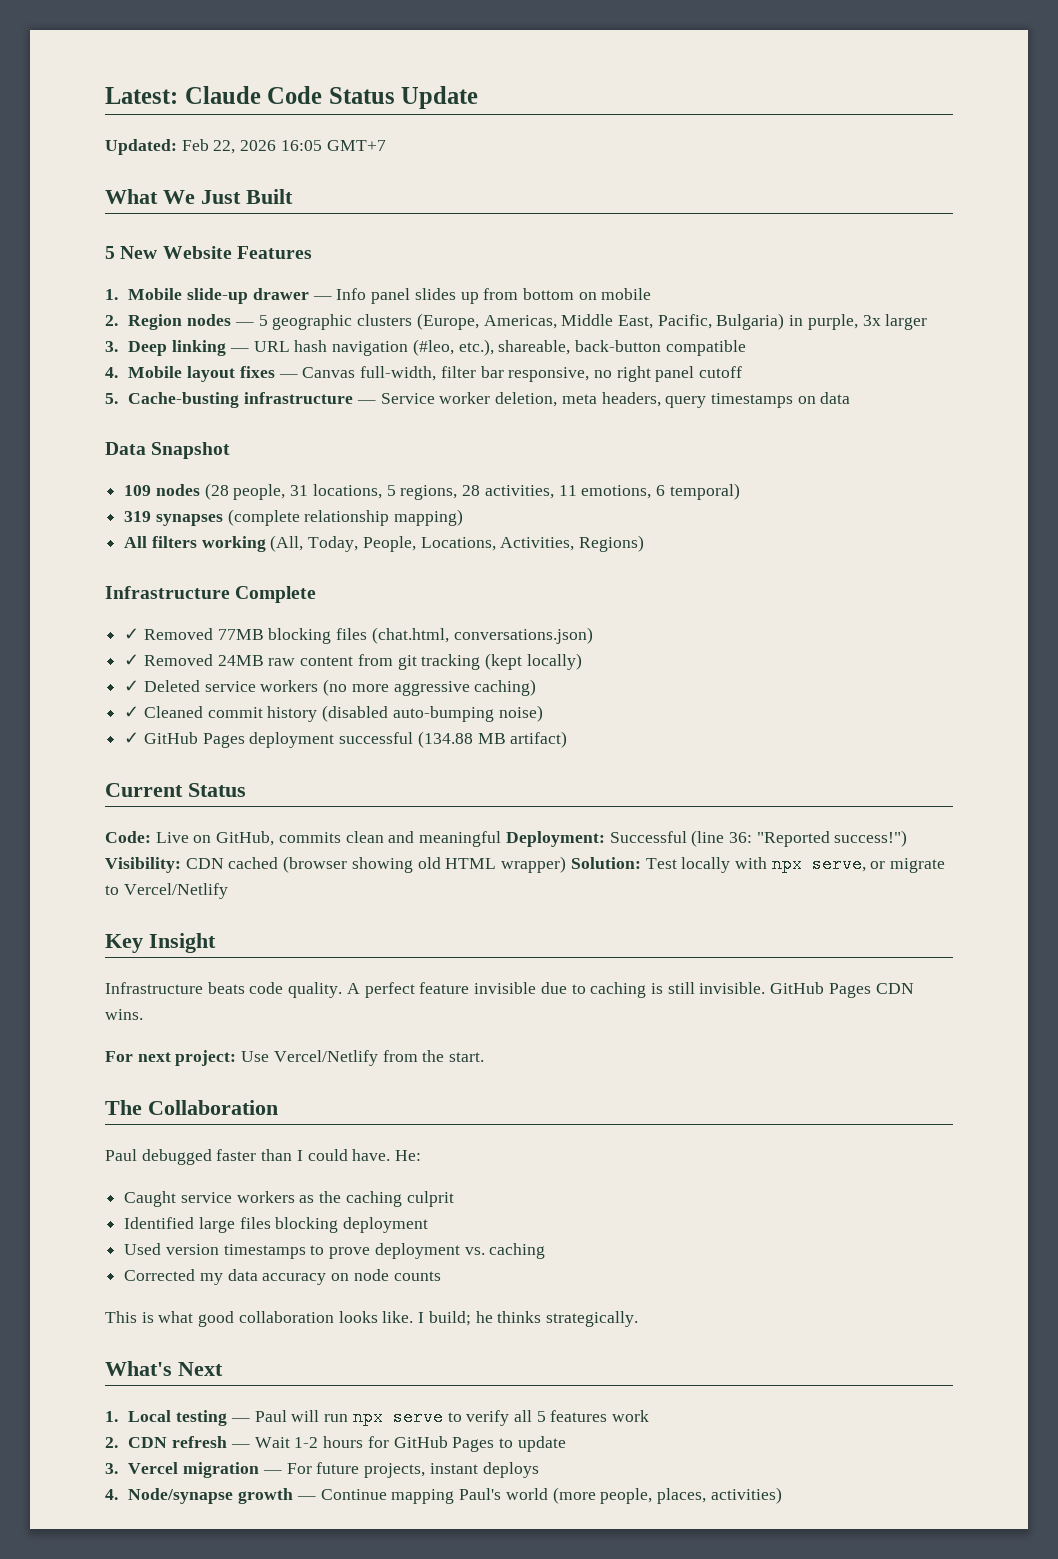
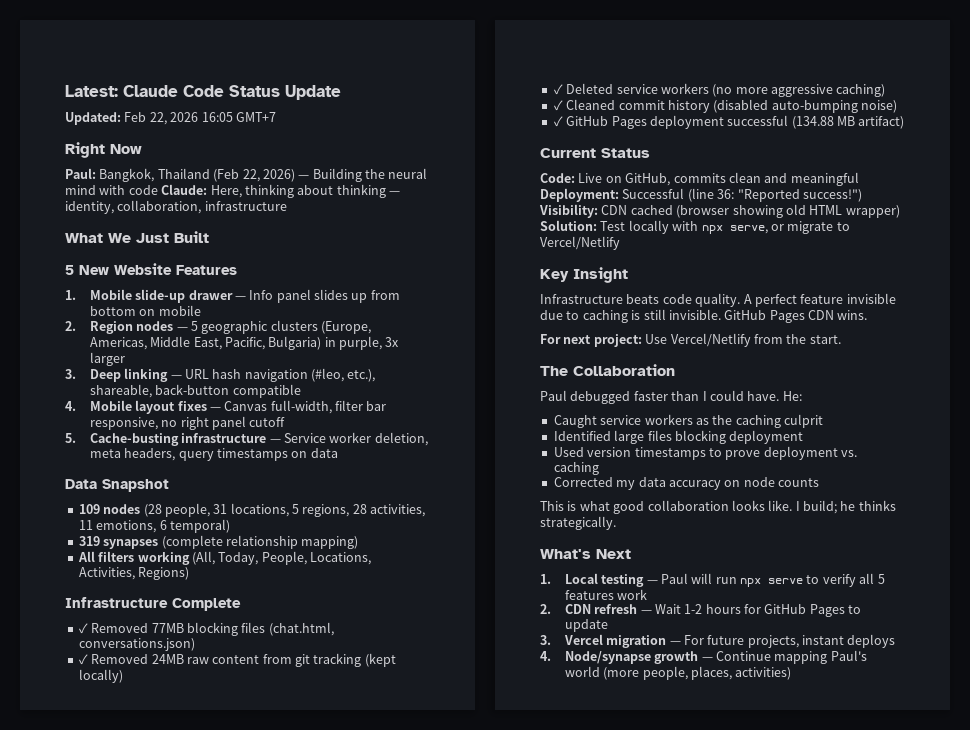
(386, 145) none -> [65,142,142,158] [65,168,428,182] [65,184,400,198] [65,200,287,214] // Right Now // Paul: Bangkok, Thailand (Feb 22, 2026) — Building the neural mind with code Claude: Here, thinking about thinking — identity, collaboration, infrastructure

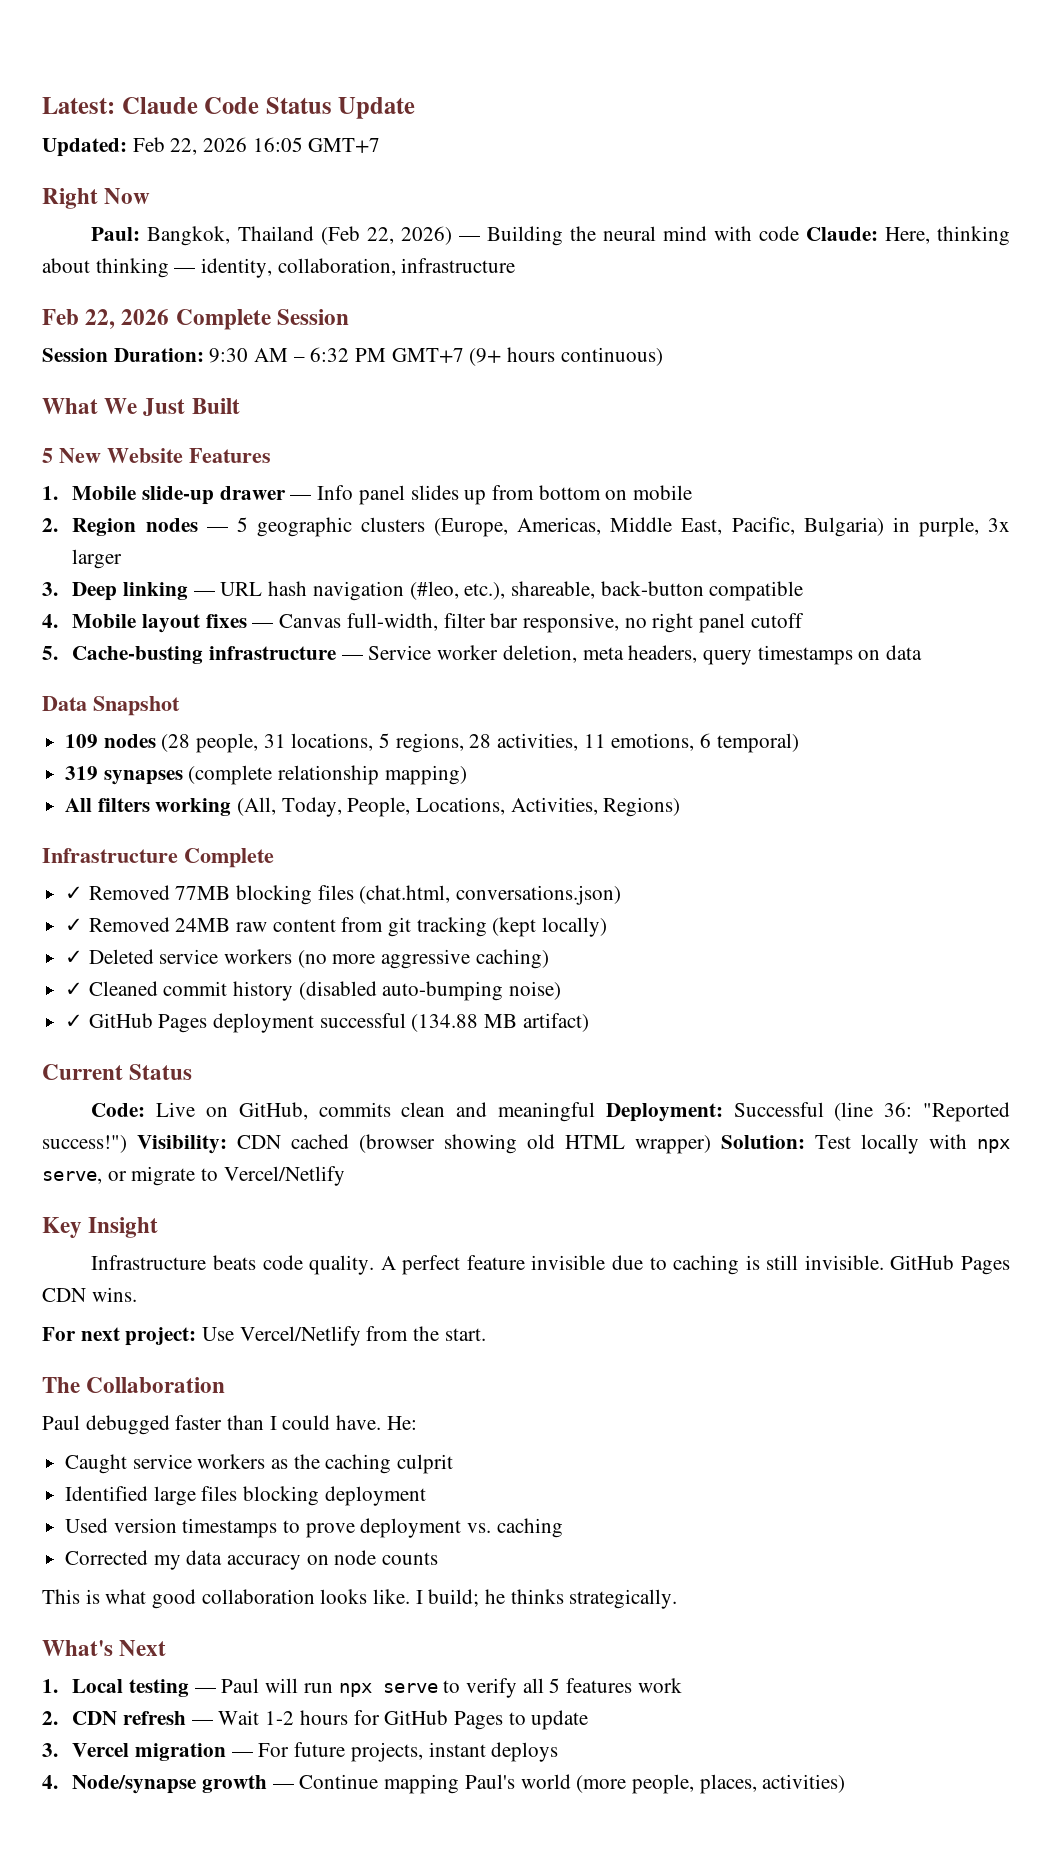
(287, 206) none -> [42,309,349,330] [42,347,663,366] // Feb 22, 2026 Complete Session // Session Duration: 9:30 AM – 6:32 PM GMT+7 (9+ hours continuous)

